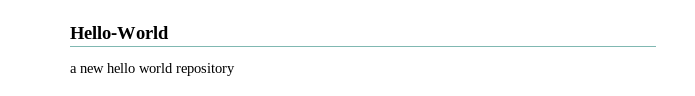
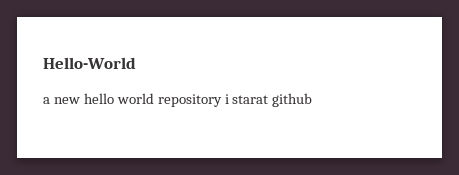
(235, 69) none -> [224,93,313,107] i starat github

